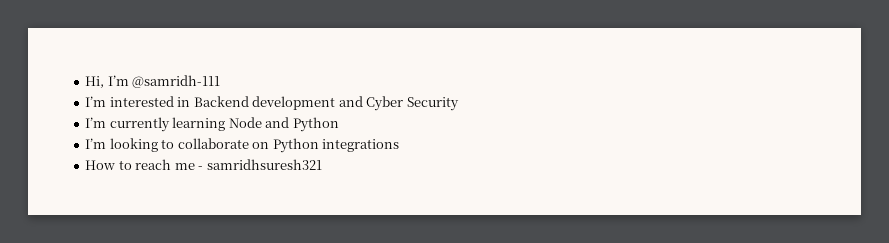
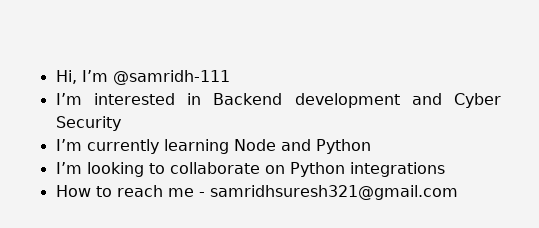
[206,159,322,170] samridhsuresh321 -> [209,185,458,200] samridhsuresh321@gmail.com

